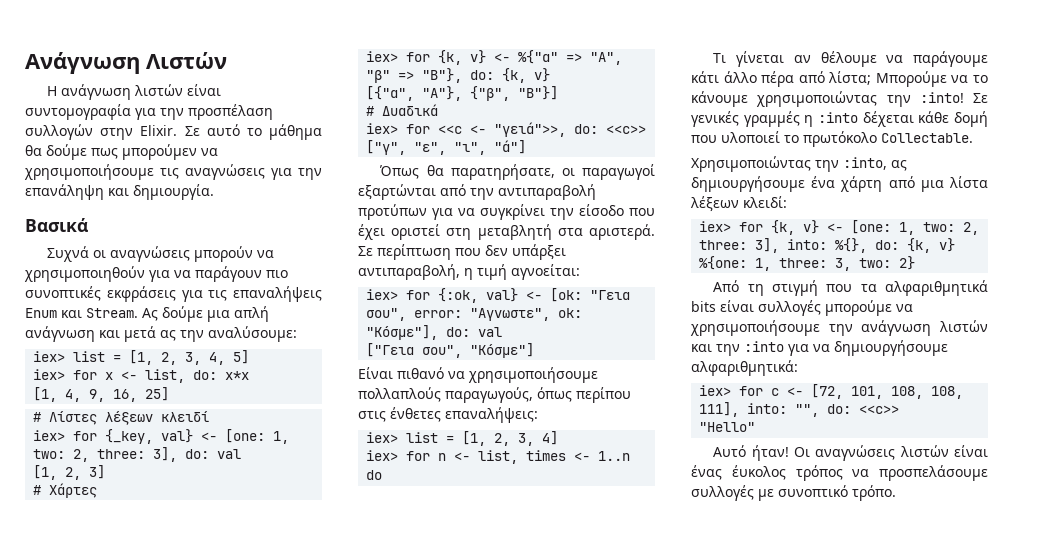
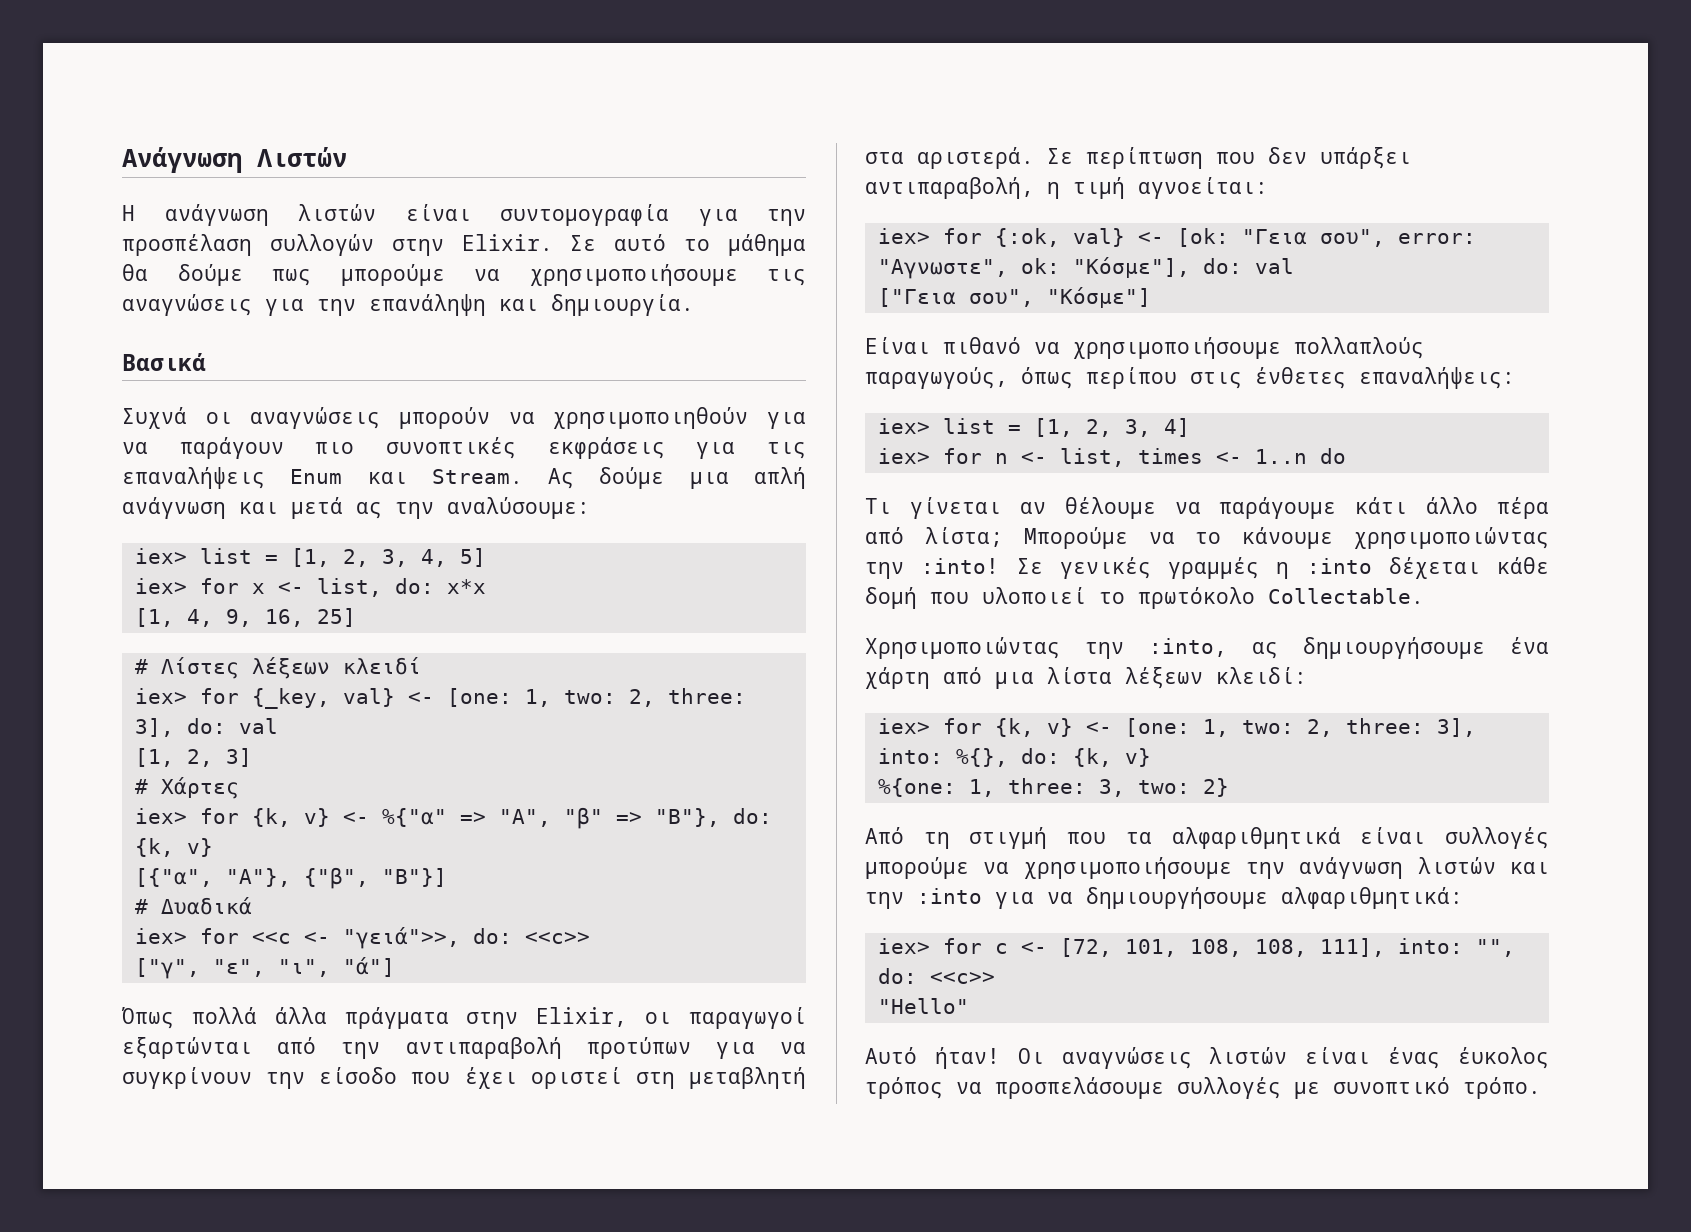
[122,144,197,160] μπορούμεν -> [340,264,445,286] μπορούμε
[426,164,555,180] θα παρατηρήσατε, -> [191,1007,628,1029] πολλά άλλα πράγματα στην Elixir,
[480,204,545,220] συγκρίνει -> [122,1067,252,1089] συγκρίνουν
[691,301,716,312] bits -> (1341, 838) none

